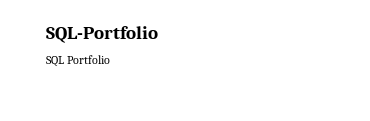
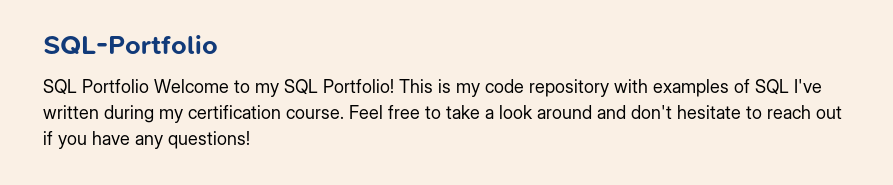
(111, 59) none -> [154,79,822,97] [43,105,842,123] [43,131,250,149] Welcome to my SQL Portfolio! This is my code repository with examples of SQL I've written during my certification course. Feel free to take a look around and don't hesitate to reach out if you have any questions!

